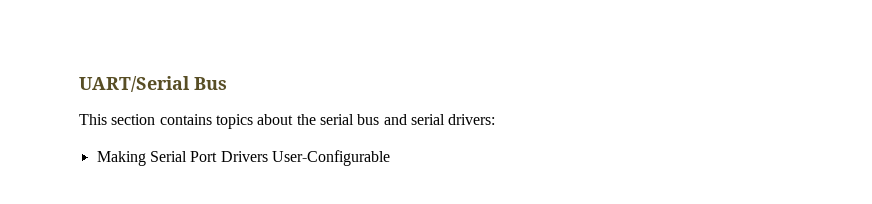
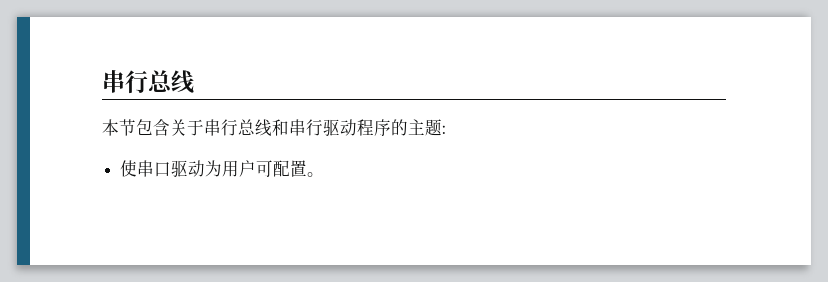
[79,76,227,92] [79,114,496,129] [96,150,390,166] UART/Serial Bus // This section contains topics about the serial bus and serial drivers: // Making Serial Port Drivers User-Configurable -> [102,70,194,94] [102,119,446,137] [120,160,325,177] 串行总线 // 本节包含关于串行总线和串行驱动程序的主题: // 使串口驱动为用户可配置。

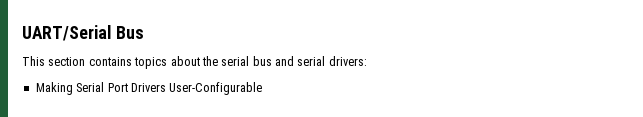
[102,70,194,94] [102,119,446,137] [120,160,325,177] 串行总线 // 本节包含关于串行总线和串行驱动程序的主题: // 使串口驱动为用户可配置。 -> [22,25,144,41] [22,56,367,69] [35,82,263,95] UART/Serial Bus // This section contains topics about the serial bus and serial drivers: // Making Serial Port Drivers User-Configurable

